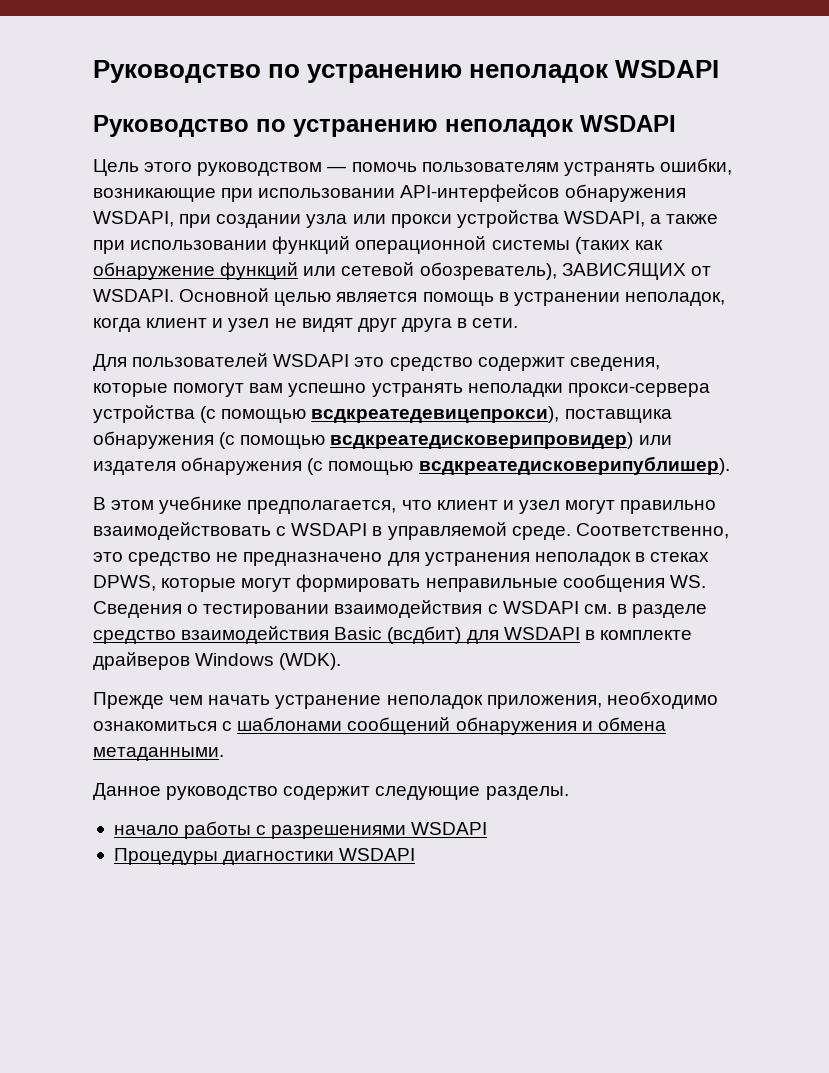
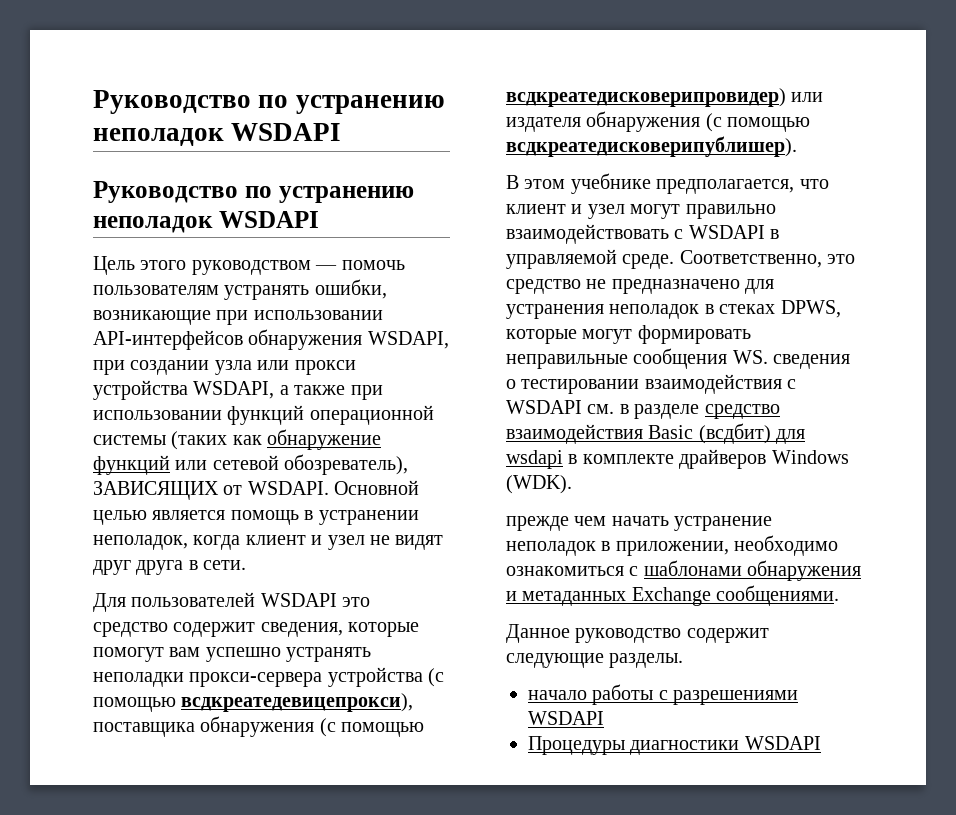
[93,601,182,618] Сведения -> [773,354,851,369] сведения
[503,627,580,640] WSDAPI -> [506,450,563,469] wsdapi
[93,692,164,709] Прежде -> [506,516,569,531] прежде
[486,695,602,709] приложения, -> [601,541,729,556] в приложении,
[347,717,451,735] сообщений -> (742, 568) none
[597,717,666,731] [93,747,224,761] обмена метаданными. -> [522,585,840,606] метаданных Exchange сообщениями.

